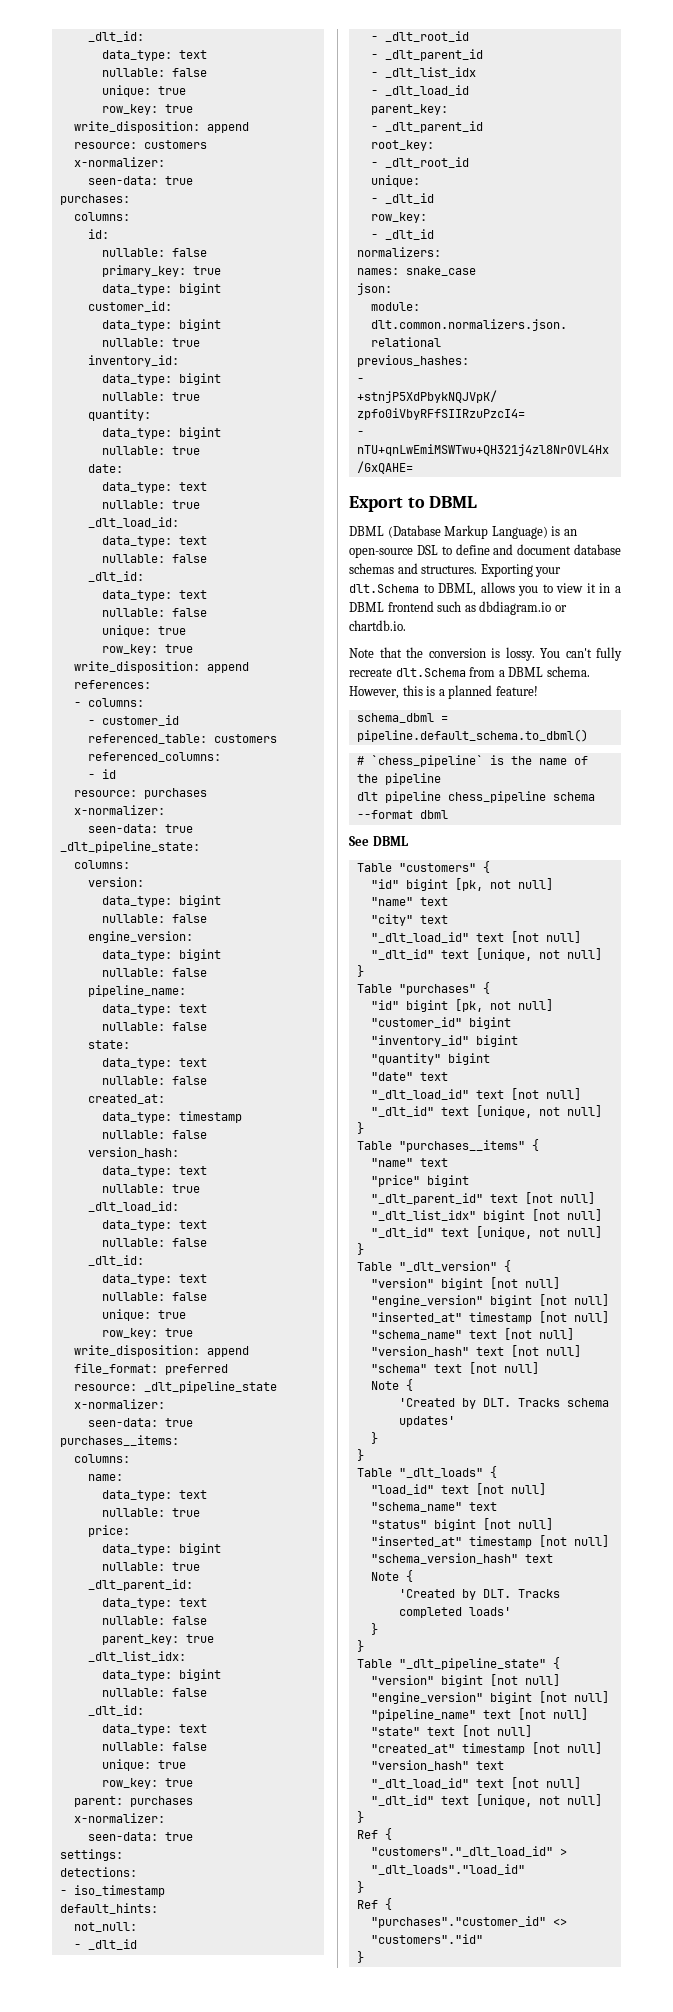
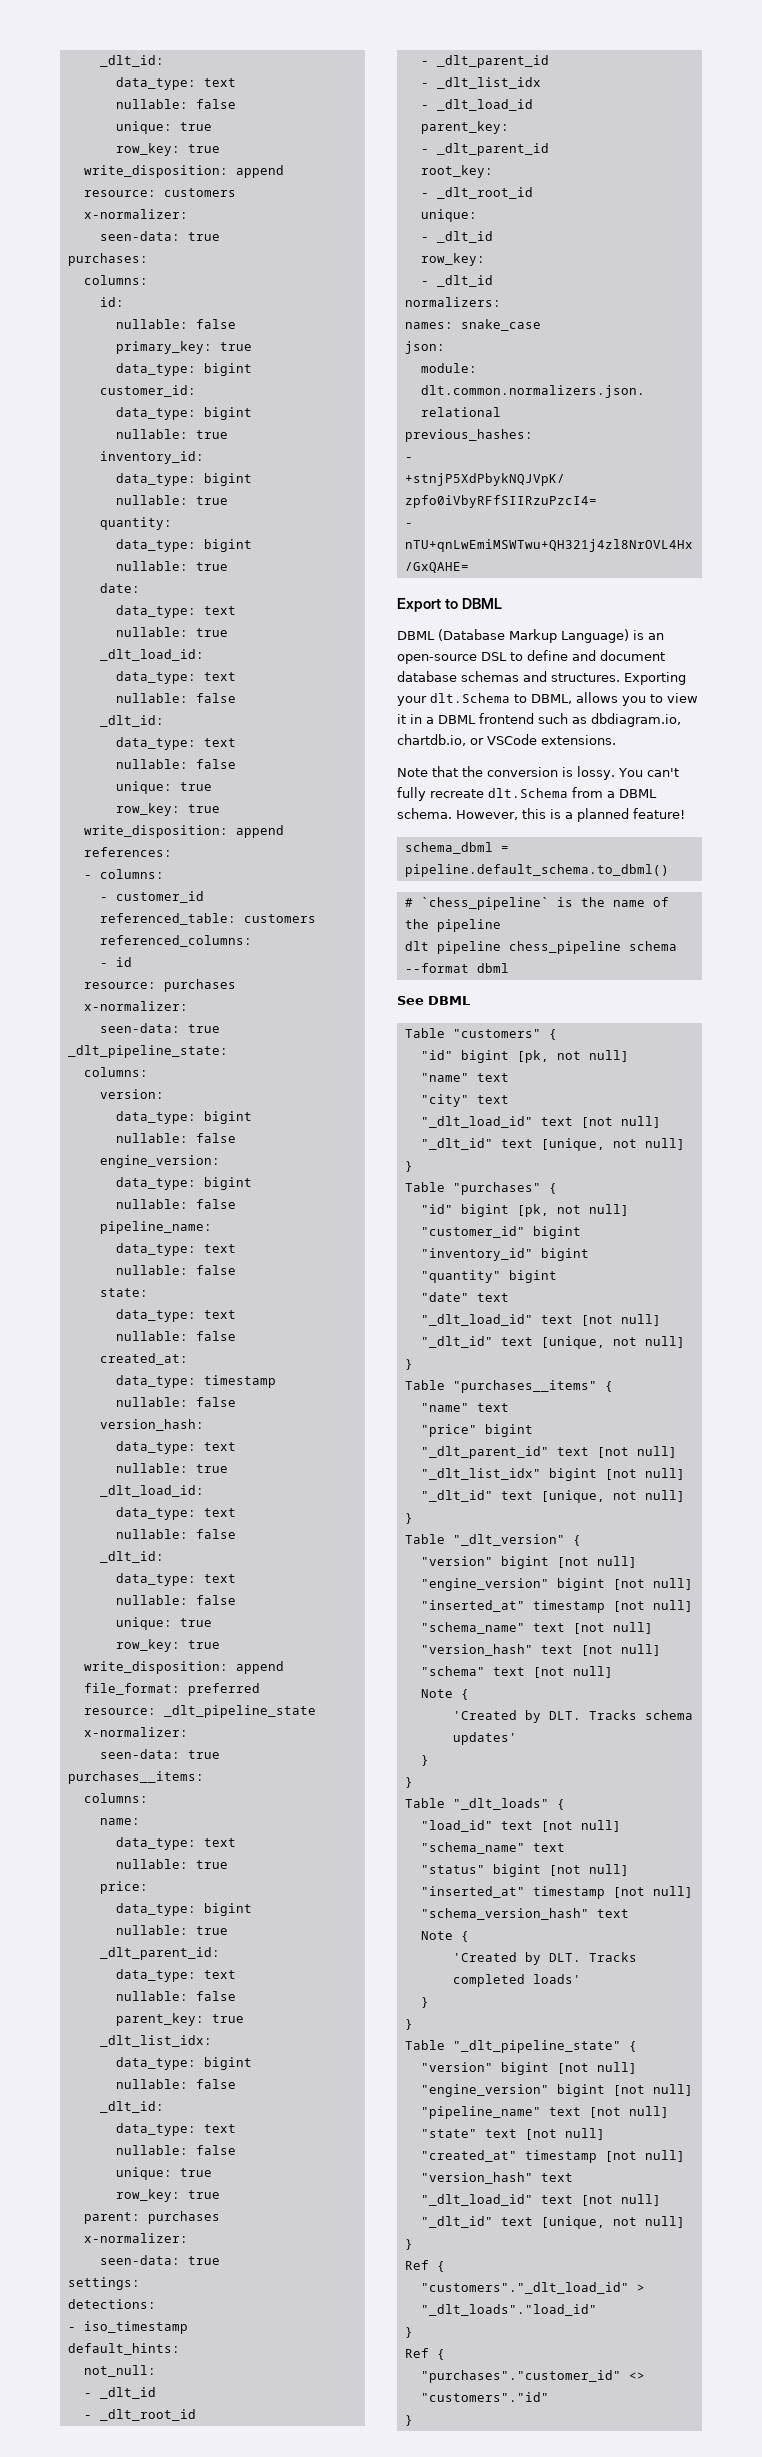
[479,601,567,615] [349,620,406,631] dbdiagram.io or chartdb.io. -> [591,713,681,727] [397,734,616,746] dbdiagram.io, chartdb.io, or VSCode extensions.

